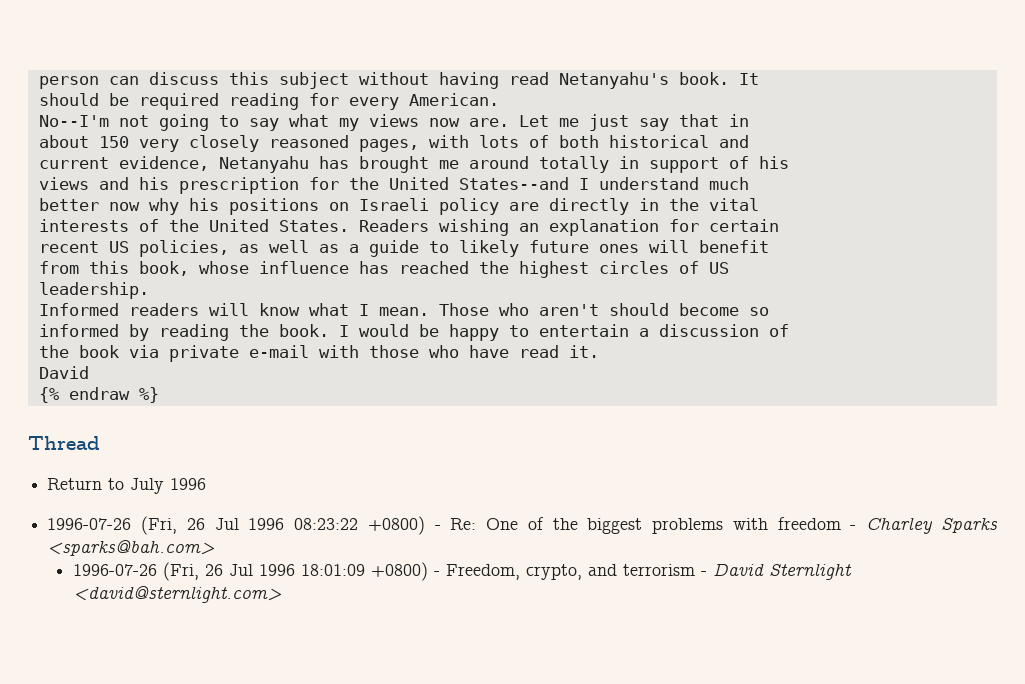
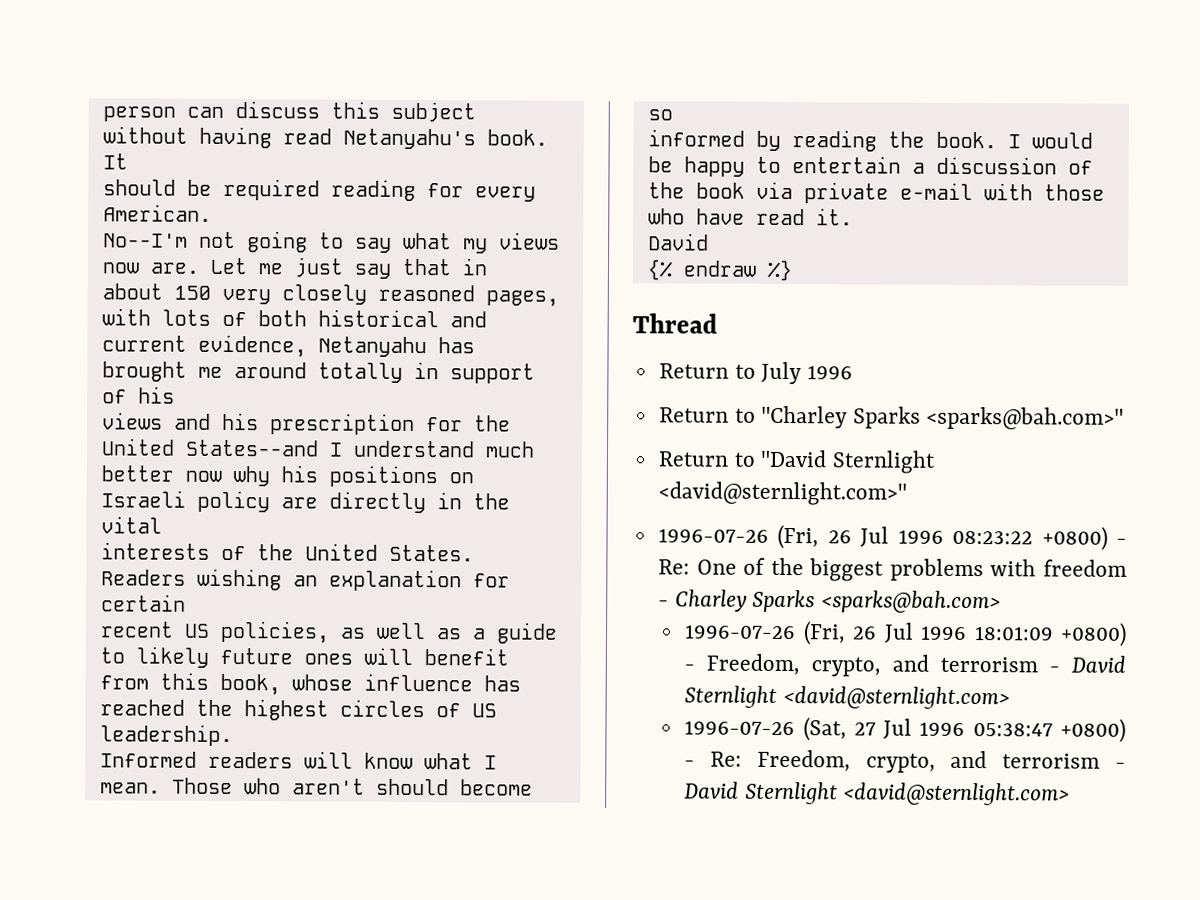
(207, 484) none -> [658,405,1125,430] [657,449,936,474] [657,481,907,506] // Return to "Charley Sparks <sparks@bah.com>" // Return to "David Sternlight <david@sternlight.com>"
(283, 594) none -> [684,717,1126,743] [684,749,1126,773] [684,781,1071,806] // 1996-07-26 (Sat, 27 Jul 1996 05:38:47 +0800) - Re: Freedom, crypto, and terrorism - David Sternlight <david@sternlight.com>

